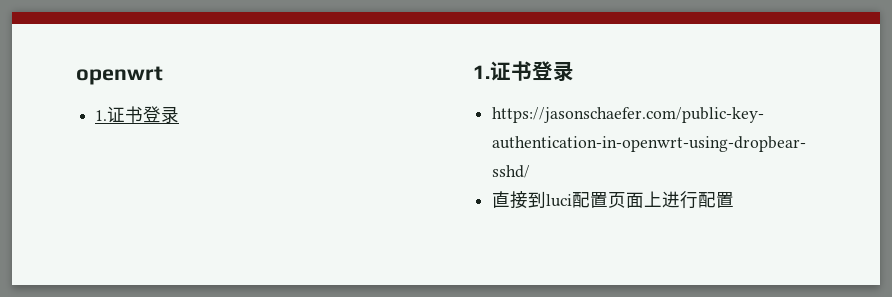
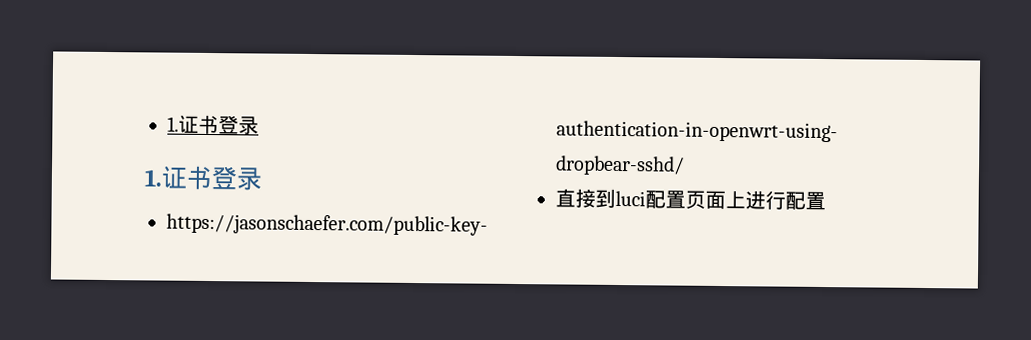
[76,66,163,85] openwrt // -> (167, 124) none

